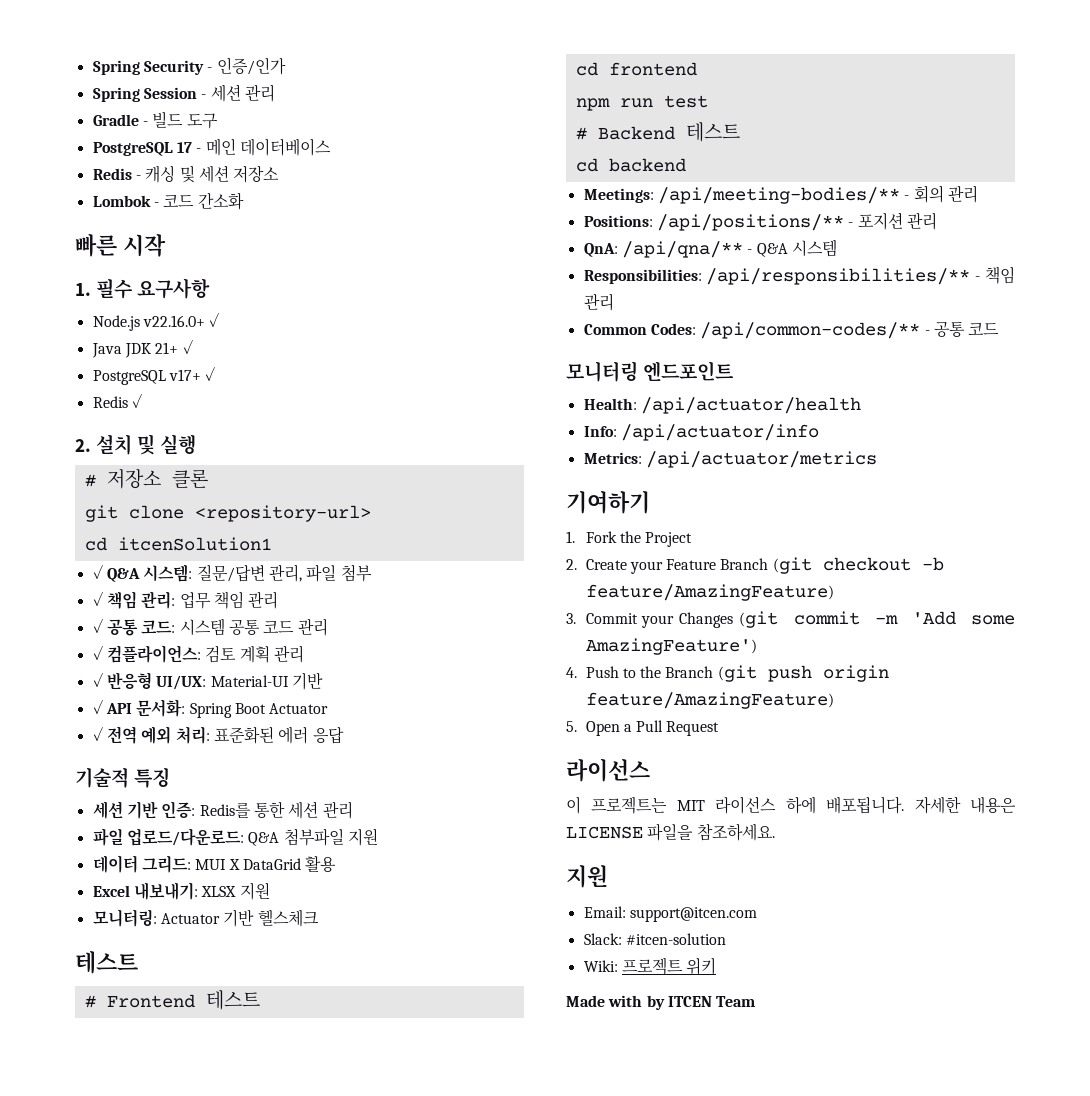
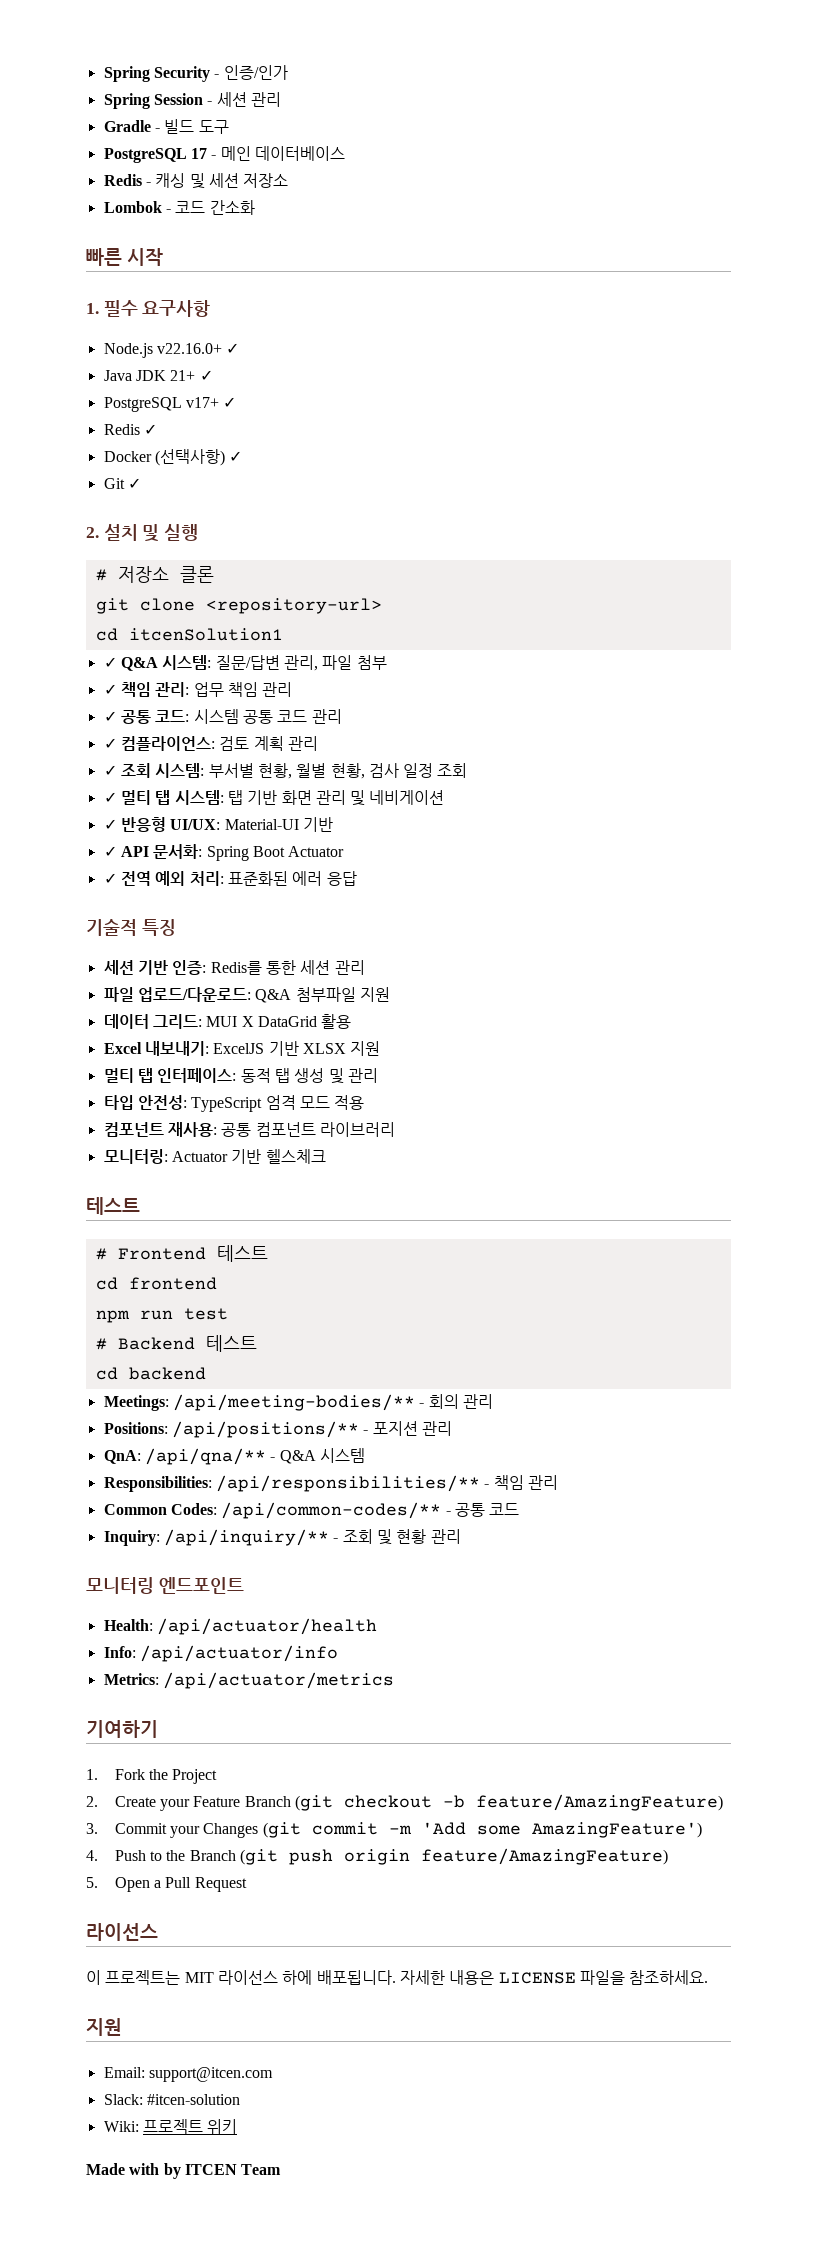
(142, 400) none -> [103,449,243,466] [103,478,141,489] // Docker (선택사항) ✓ // Git ✓
(304, 654) none -> [103,763,468,779] [103,790,445,806] // ✓ 조회 시스템: 부서별 현황, 월별 현황, 검사 일정 조회 // ✓ 멀티 탭 시스템: 탭 기반 화면 관리 및 네비게이션
(198, 891) none -> [213,1041,299,1056] ExcelJS 기반
(270, 891) none -> [103,1068,378,1084] [103,1095,365,1112] [103,1122,395,1137] // 멀티 탭 인터페이스: 동적 탭 생성 및 관리 // 타입 안전성: TypeScript 엄격 모드 적용 // 컴포넌트 재사용: 공통 컴포넌트 라이브러리
(1000, 329) none -> [103,1529,461,1546] // Inquiry: /api/inquiry/** - 조회 및 현황 관리

